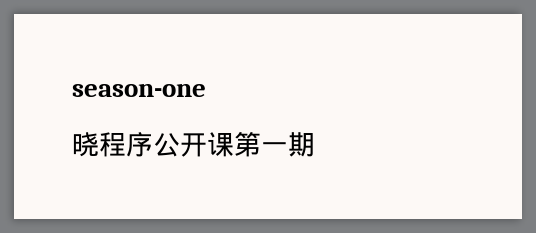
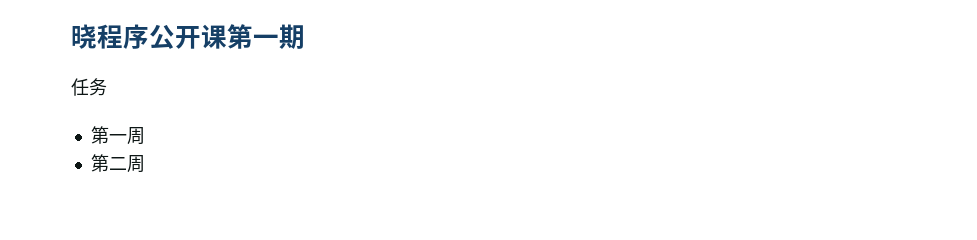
[72,84,206,97] season-one // -> (71, 36) none
(315, 144) none -> [71,78,107,96] [90,126,145,145] [90,154,145,173] // 任务 // 第一周 // 第二周

